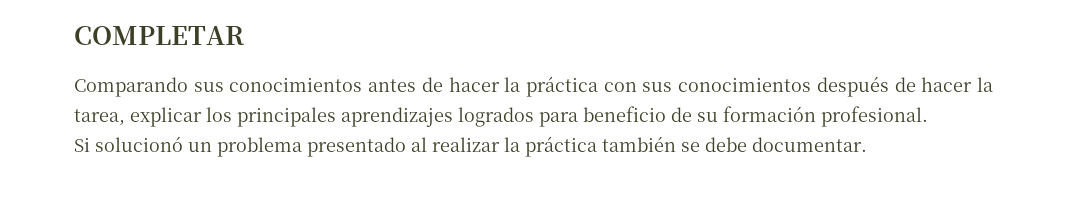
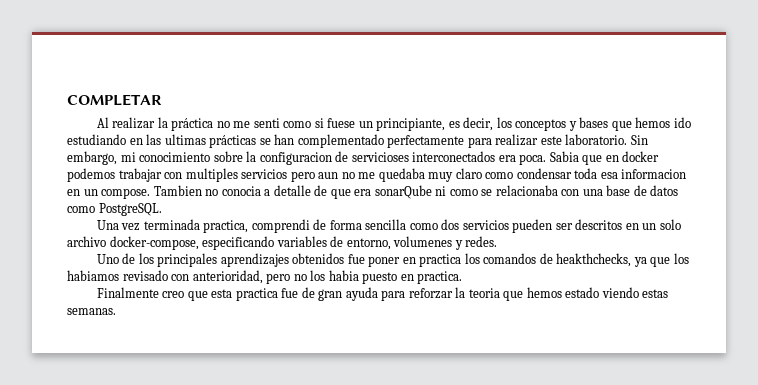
[74,76,993,97] [74,106,928,127] [74,136,867,157] Comparando sus conocimientos antes de hacer la práctica con sus conocimientos después de hacer la tarea, explicar los principales aprendizajes logrados para beneficio de su formación profesional. // Si solucionó un problema presentado al realizar la práctica también se debe documentar. -> [96,117,691,131] [67,134,648,148] [67,151,660,165] [67,168,687,182] [67,185,679,199] [67,203,162,216] [96,219,681,233] [67,236,498,250] [96,253,689,267] [67,270,463,284] [96,287,669,301] [67,308,116,315] Al realizar la práctica no me senti como si fuese un principiante, es decir, los conceptos y bases que hemos ido estudiando en las ultimas prácticas se han complementado perfectamente para realizar este laboratorio. Sin embargo, mi conocimiento sobre la configuracion de servicioses interconectados era poca. Sabia que en docker podemos trabajar con multiples servicios pero aun no me quedaba muy claro como condensar toda esa informacion en un compose. Tambien no conocia a detalle de que era sonarQube ni como se relacionaba con una base de datos como PostgreSQL. // Una vez terminada practica, comprendi de forma sencilla como dos servicios pueden ser descritos en un solo archivo docker-compose, especificando variables de entorno, volumenes y redes. // Uno de los principales aprendizajes obtenidos fue poner en practica los comandos de heakthchecks, ya que los habiamos revisado con anterioridad, pero no los habia puesto en practica. // Finalmente creo que esta practica fue de gran ayuda para reforzar la teoria que hemos estado viendo estas semanas.

